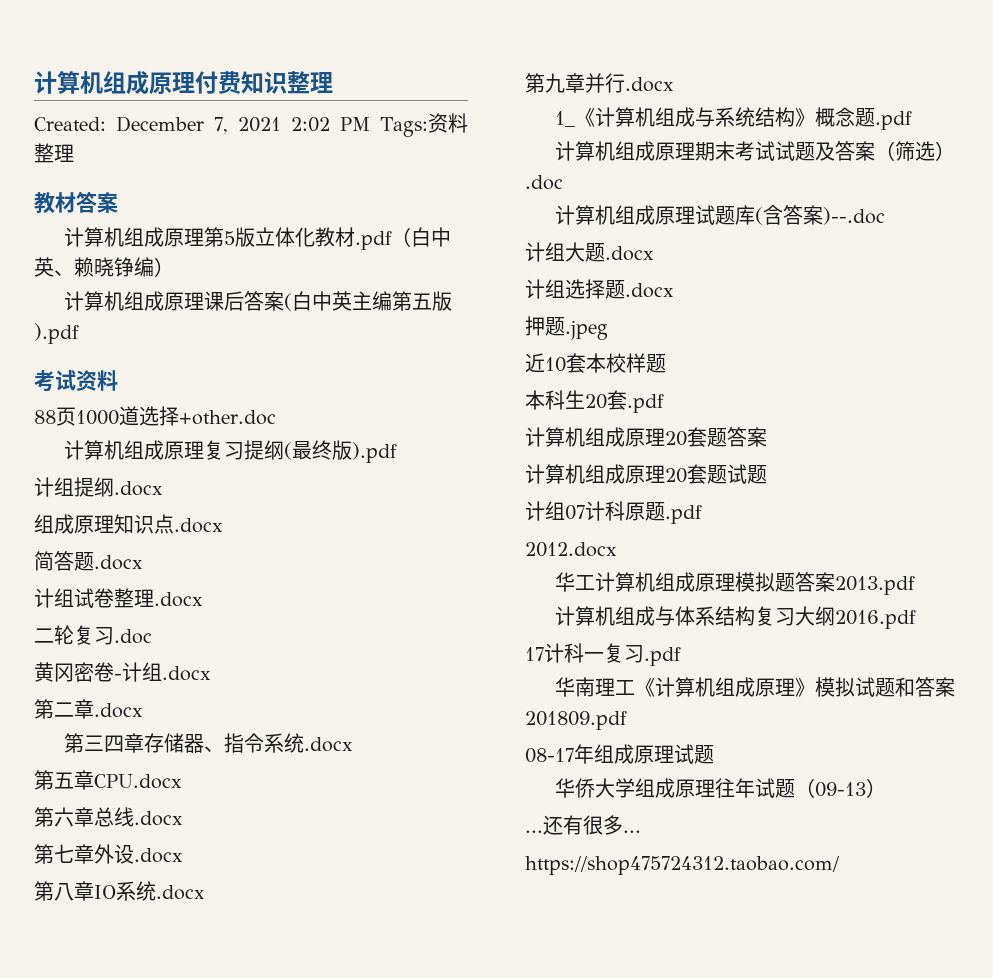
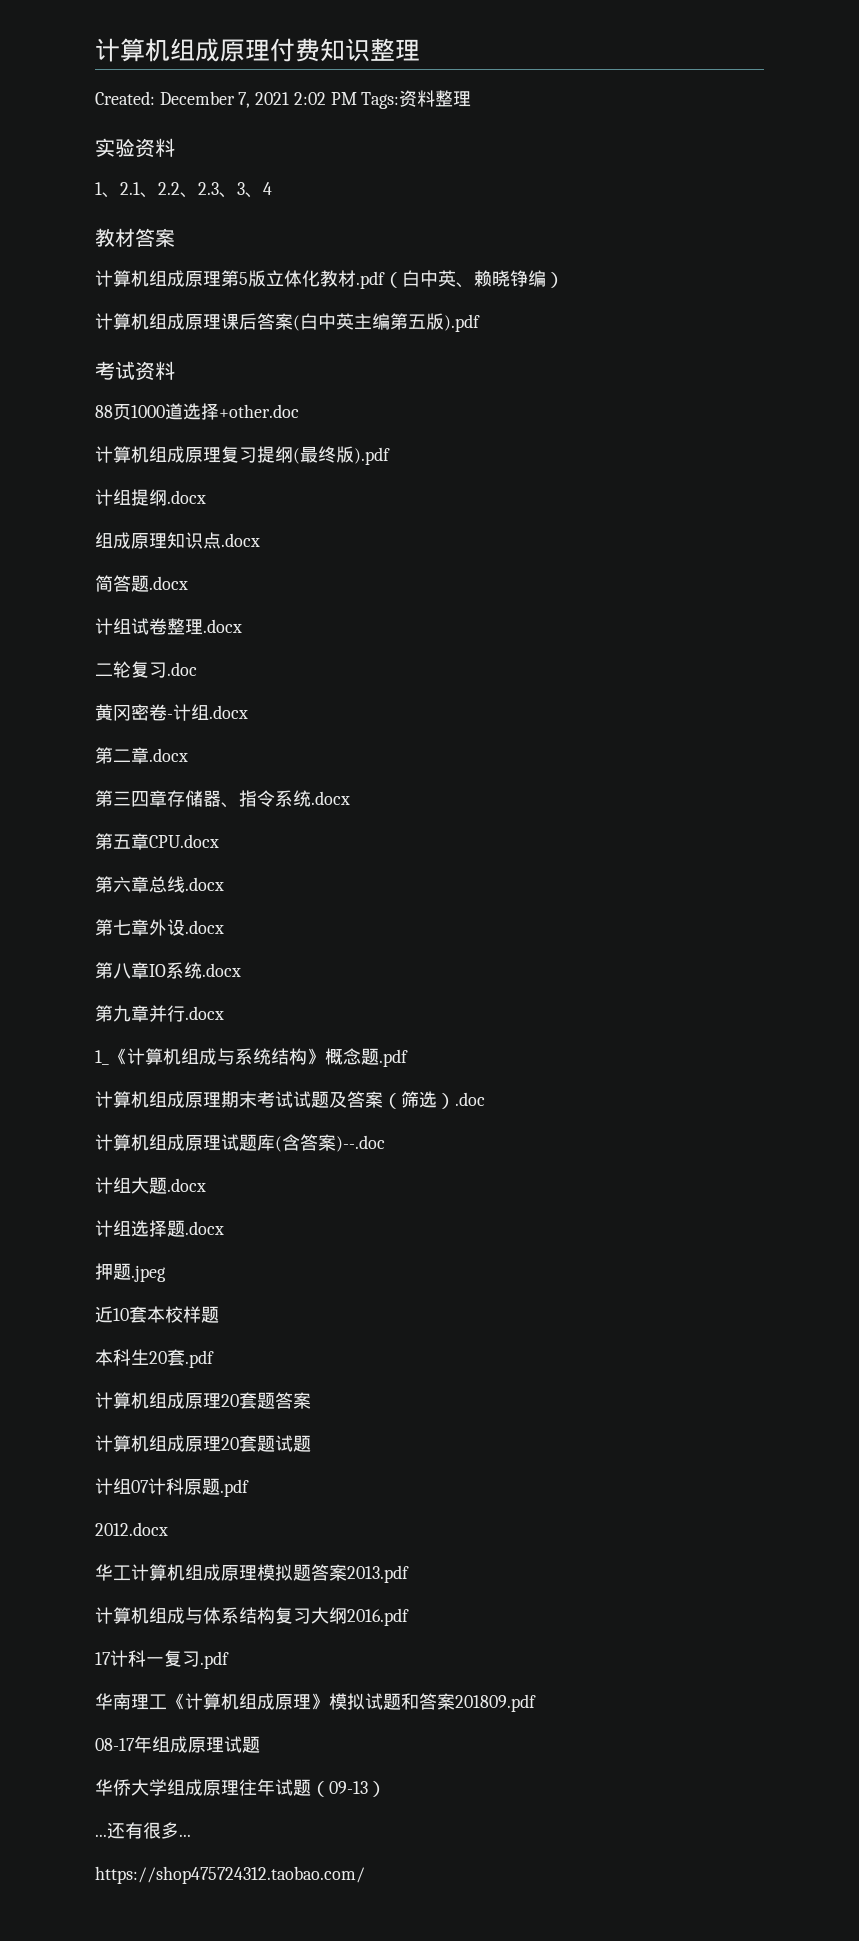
(74, 153) none -> [95,138,175,158] [95,182,272,198] // 实验资料 // 1、2.1、2.2、2.3、3、4

